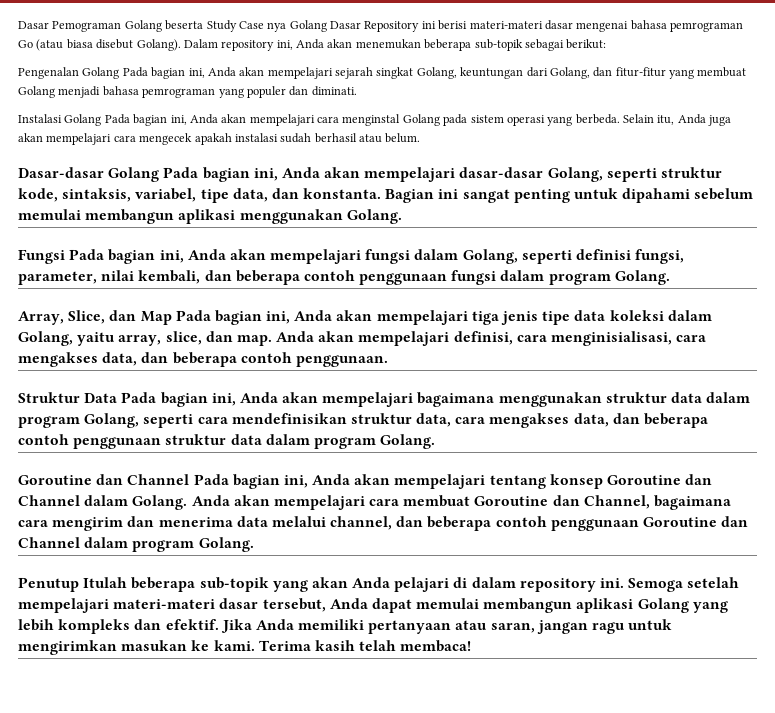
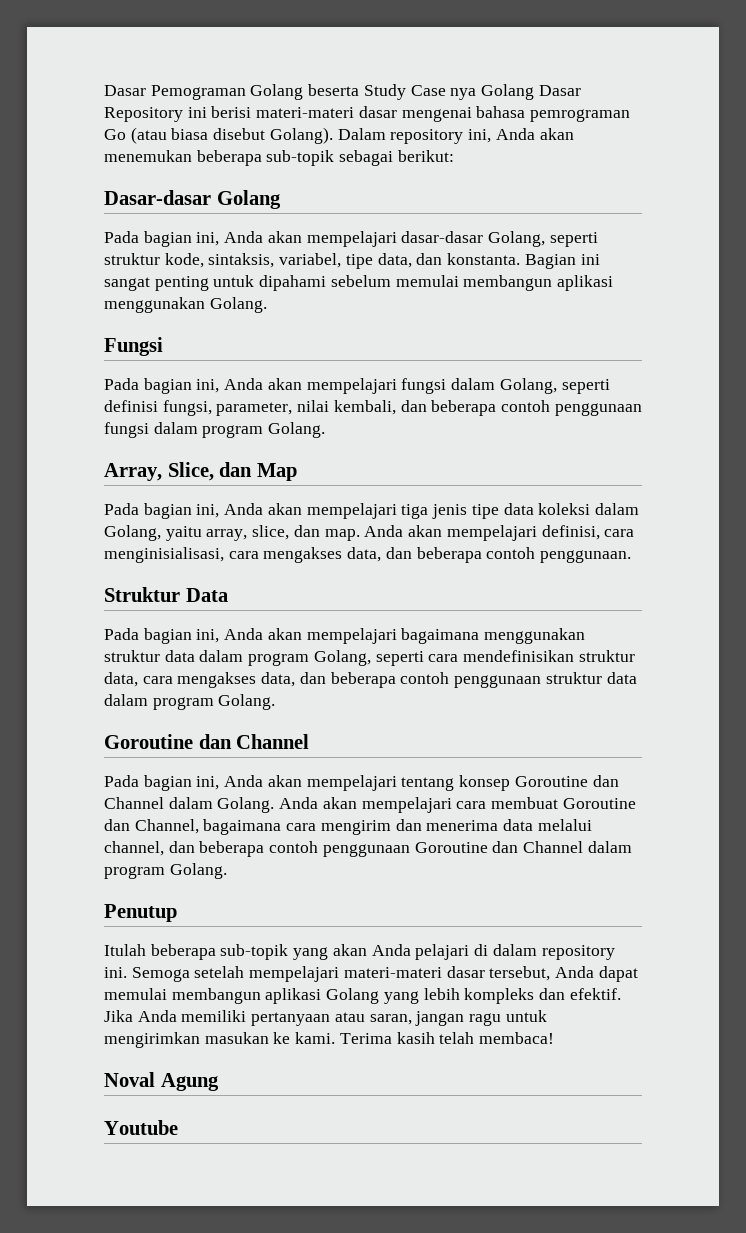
[18,67,747,79] [18,86,357,98] [18,114,732,126] [18,133,421,145] // Pengenalan Golang Pada bagian ini, Anda akan mempelajari sejarah singkat Golang, keuntungan dari Golang, dan fitur-fitur yang membuat Golang menjadi bahasa pemrograman yang populer dan diminati. // Instalasi Golang Pada bagian ini, Anda akan mempelajari cara menginstal Golang pada sistem operasi yang berbeda. Selain itu, Anda juga akan mempelajari cara mengecek apakah instalasi sudah berhasil atau belum. -> (454, 156) none
(160, 174) none -> (281, 199) //
(65, 256) none -> (163, 346) //
(172, 318) none -> (297, 472) //
(118, 398) none -> (228, 595) //
(190, 479) none -> (310, 741) //
(79, 584) none -> (177, 913) //
(472, 646) none -> [104,1072,219,1091] [104,1120,178,1135] // Noval Agung // Youtube

